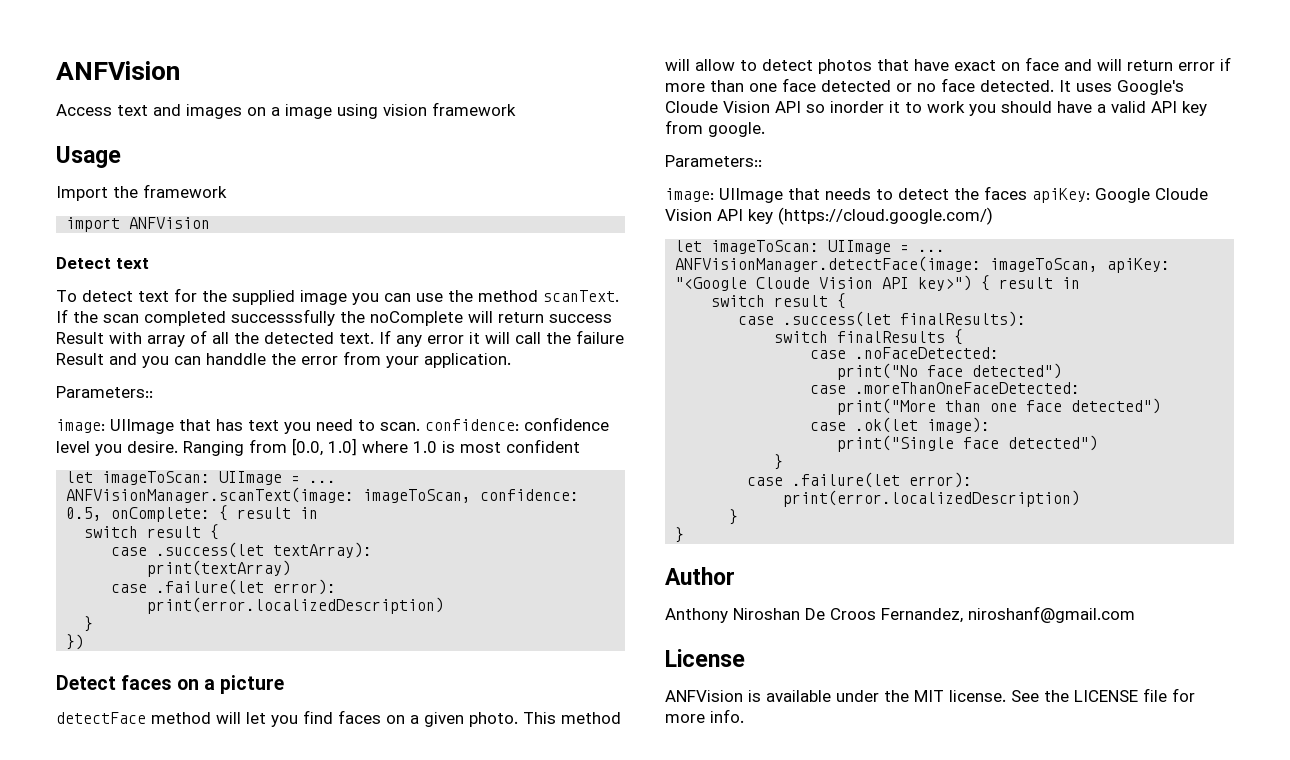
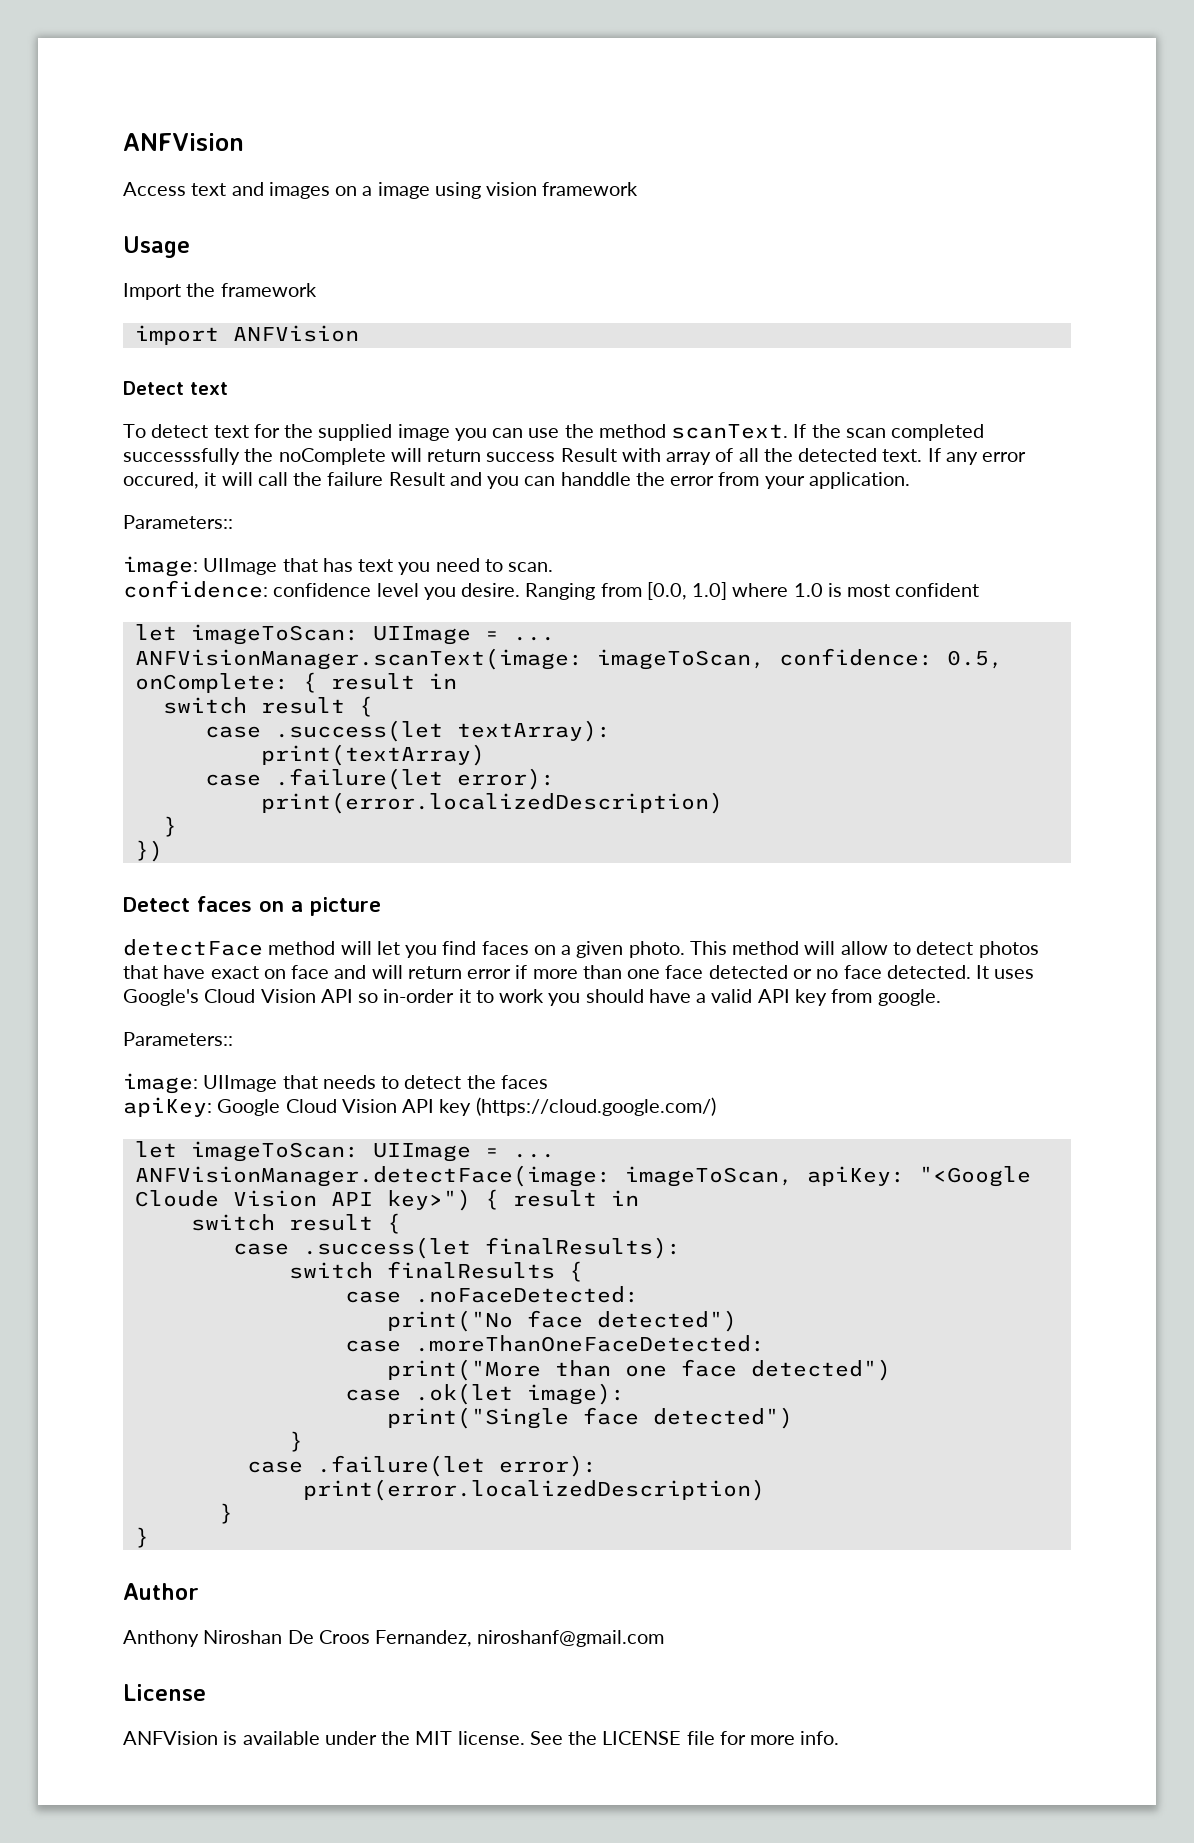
(464, 339) none -> [123,472,199,489] occured,
(420, 426) none -> (554, 567) //
[665,101,718,113] Cloude -> [204,989,256,1003] Cloud
[830,101,884,113] inorder -> [383,989,455,1003] in-order
(1027, 193) none -> (548, 1082) //
[1155,188,1208,200] Cloude -> [285,1099,337,1113] Cloud

